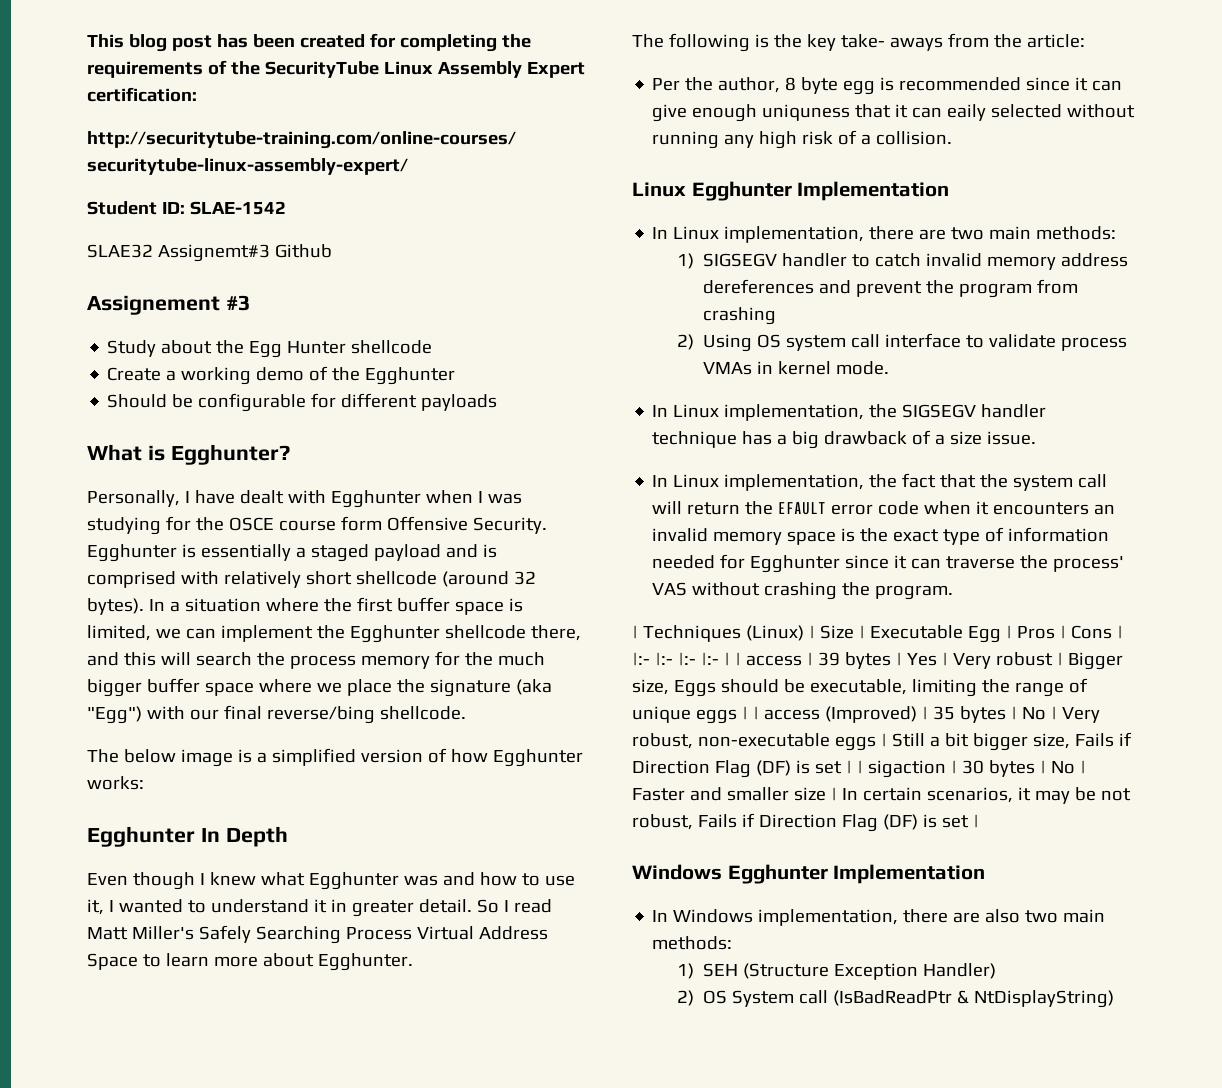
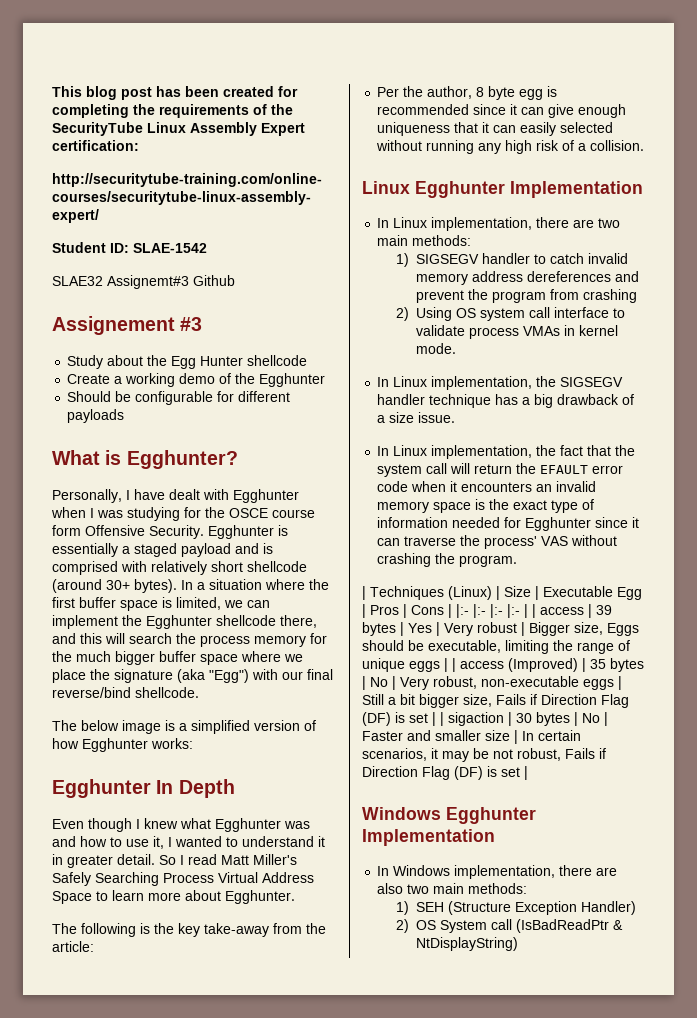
[513,571,536,585] 32 -> [106,580,130,590] 30+
[266,706,375,724] reverse/bing -> [52,687,131,698] reverse/bind
[840,34,943,51] take- aways -> [204,923,269,937] take-away
[762,104,851,121] uniquness -> [377,122,451,136] uniqueness
[947,104,987,121] eaily -> [520,122,557,136] easily

